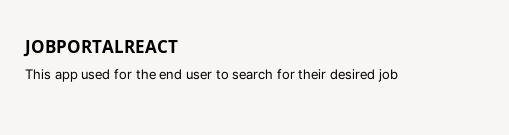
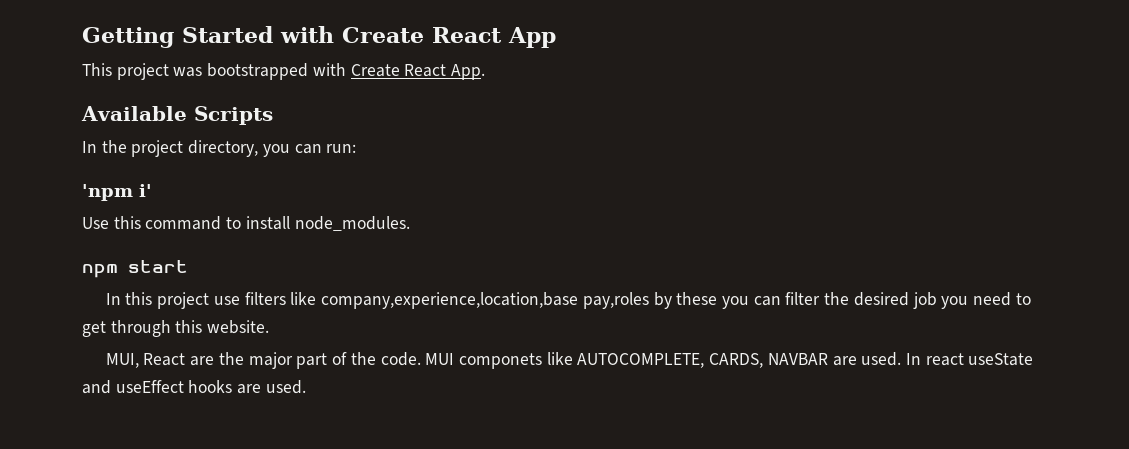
[23,40,178,57] [25,69,398,82] JOBPORTALREACT // This app used for the end user to search for their desired job -> [82,26,556,48] [82,63,486,80] [81,106,273,125] [82,140,357,157] [82,184,152,201] [82,216,410,231] [82,260,188,278] [105,292,1031,309] [82,320,270,337] [105,352,1034,369] [82,380,306,394] Getting Started with Create React App // This project was bootstrapped with Create React App. // Available Scripts // In the project directory, you can run: // 'npm i' // Use this command to install node_modules. // npm start // In this project use filters like company,experience,location,base pay,roles by these you can filter the desired job you need to get through this website. // MUI, React are the major part of the code. MUI componets like AUTOCOMPLETE, CARDS, NAVBAR are used. In react useState and useEffect hooks are used.

